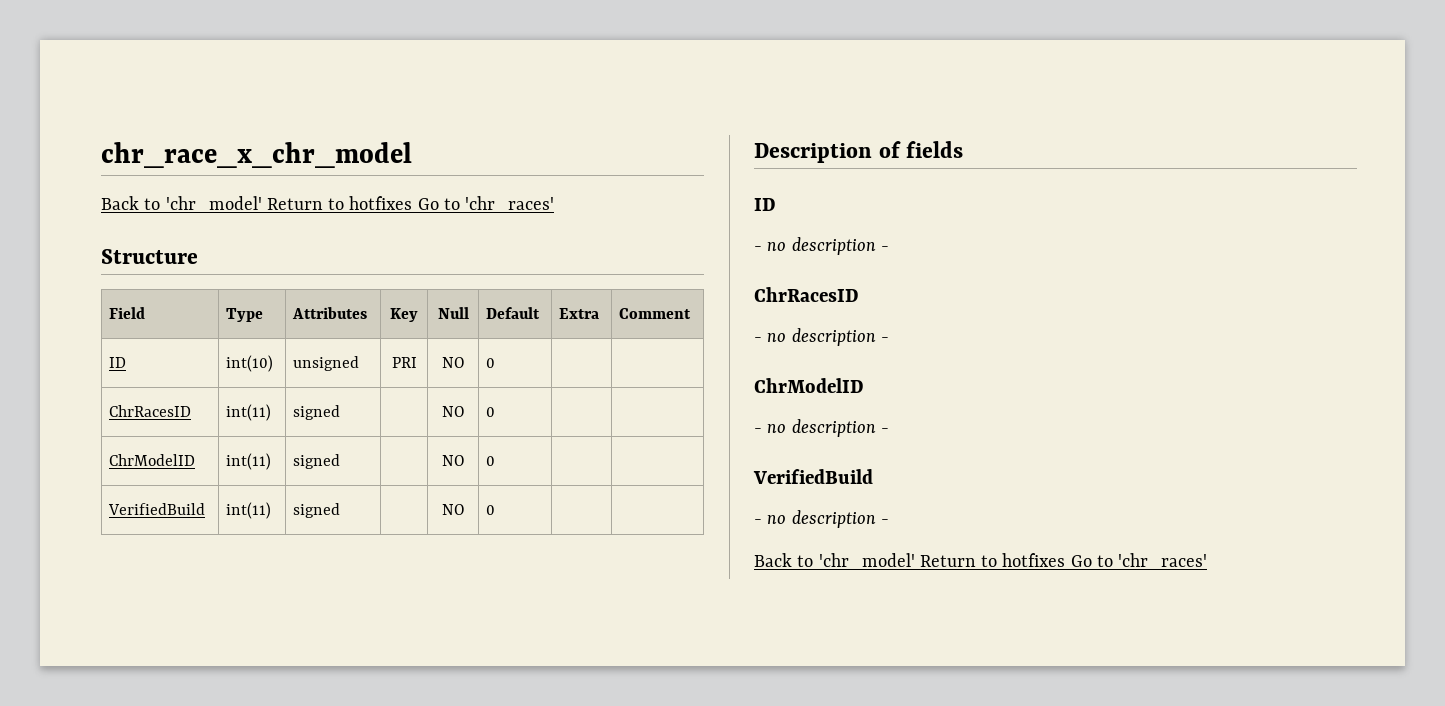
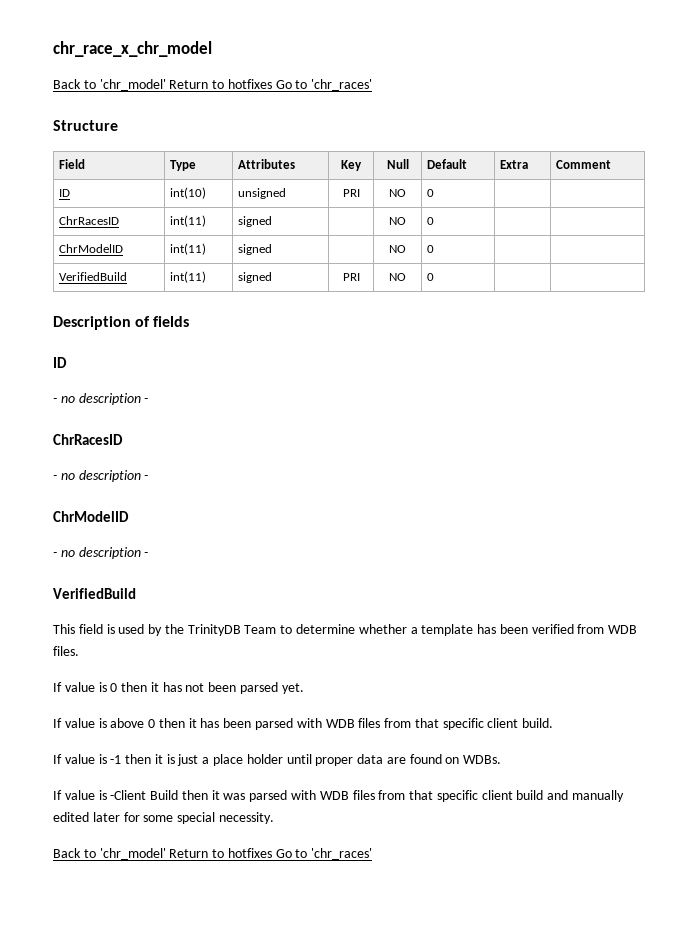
(341, 510) none -> [342,273,360,281] PRI
[754,510,889,528] - no description - -> [53,624,638,636] [53,646,79,656] [53,682,304,694] [53,718,554,730] [53,754,502,766] [53,790,625,802] [53,812,274,824] This field is used by the TrinityDB Team to determine whether a template has been verified from WDB files. // If value is 0 then it has not been parsed yet. // If value is above 0 then it has been parsed with WDB files from that specific client build. // If value is -1 then it is just a place holder until proper data are found on WDBs. // If value is -Client Build then it was parsed with WDB files from that specific client build and manually edited later for some special necessity.

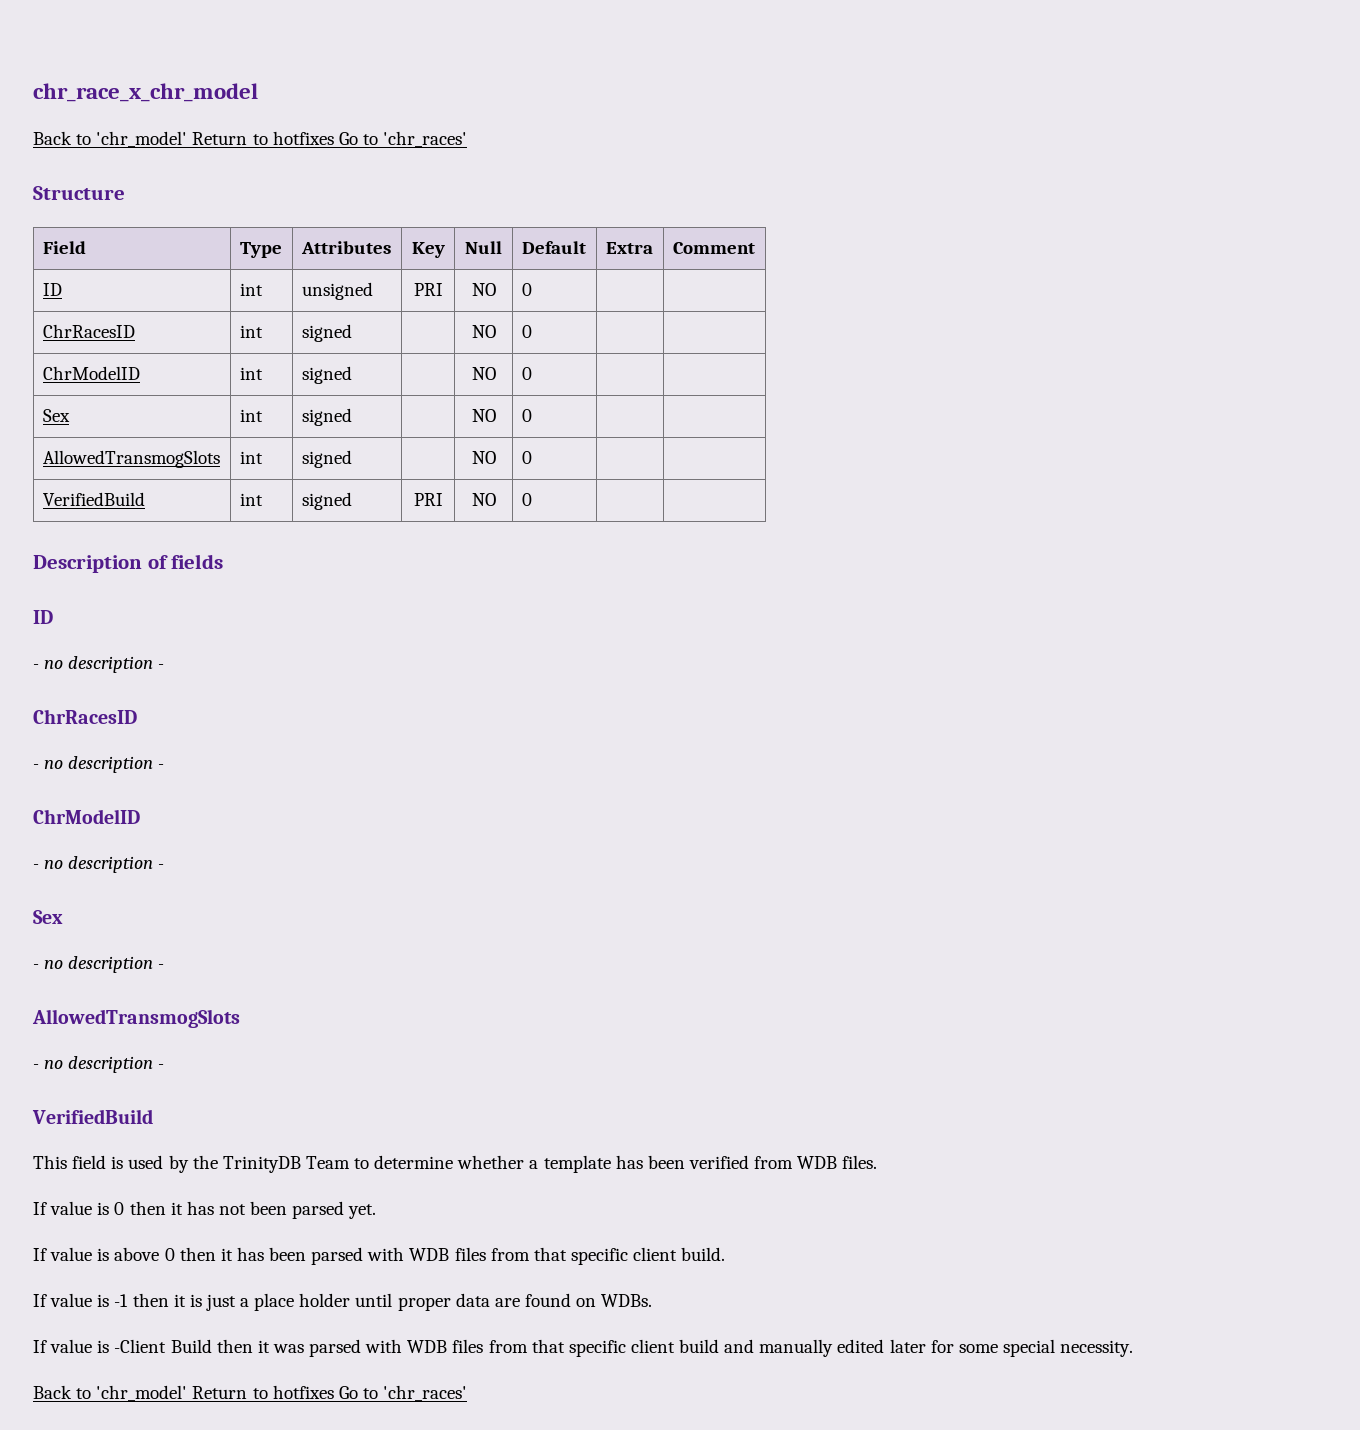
[169,187,206,199] int(10) -> [239,283,263,296] int
[169,215,206,227] int(11) -> [239,325,263,338] int
[169,243,206,255] int(11) -> [239,367,263,380] [301,366,352,384] [471,367,496,380] [521,367,532,380] [42,409,70,422] [239,409,263,422] [301,408,352,426] [471,409,496,422] [521,409,532,422] [42,450,220,468] [239,451,263,464] int | signed | | NO | 0 | | // Sex | int | signed | | NO | 0 | | // AllowedTransmogSlots | int
[169,271,206,283] int(11) -> [239,493,263,506] int
(149, 554) none -> [33,910,63,924] [33,956,165,973] [32,1009,240,1028] [33,1056,165,1073] // Sex // - no description - // AllowedTransmogSlots // - no description -

